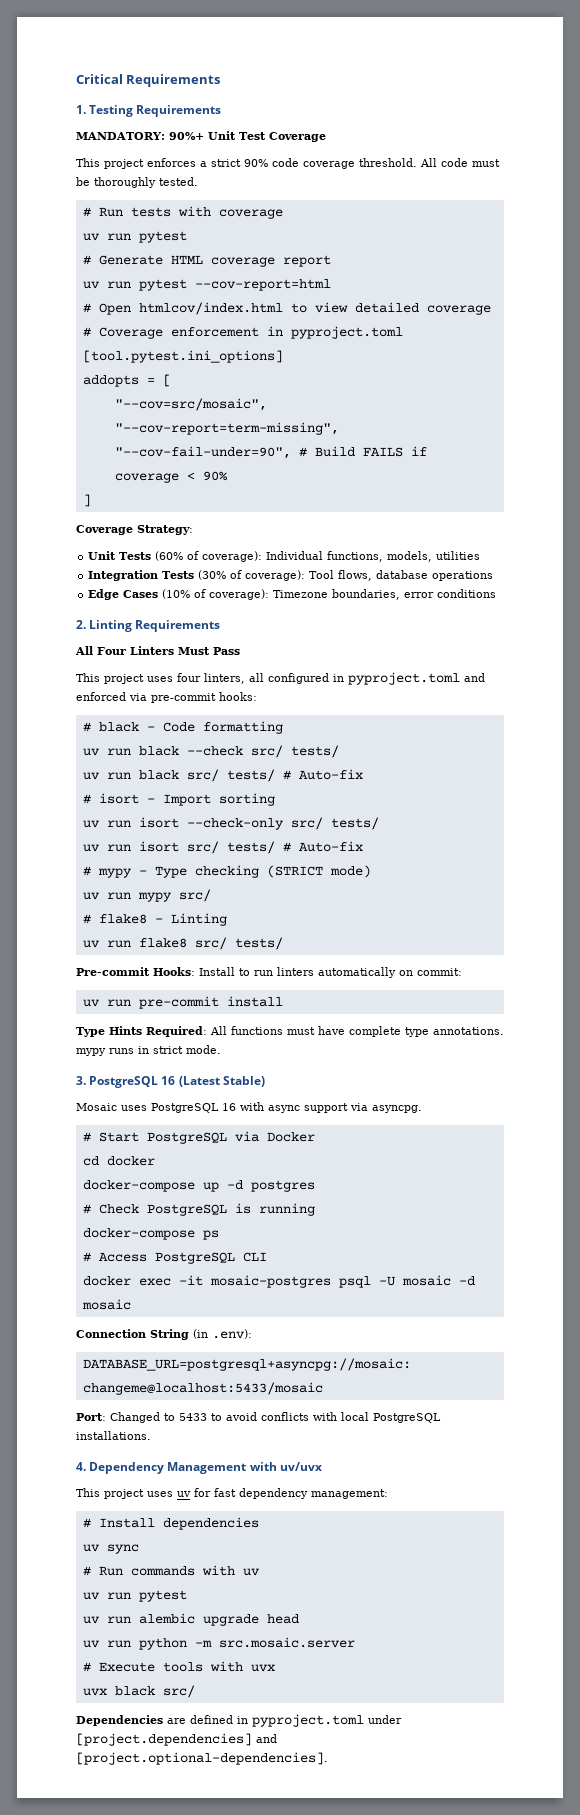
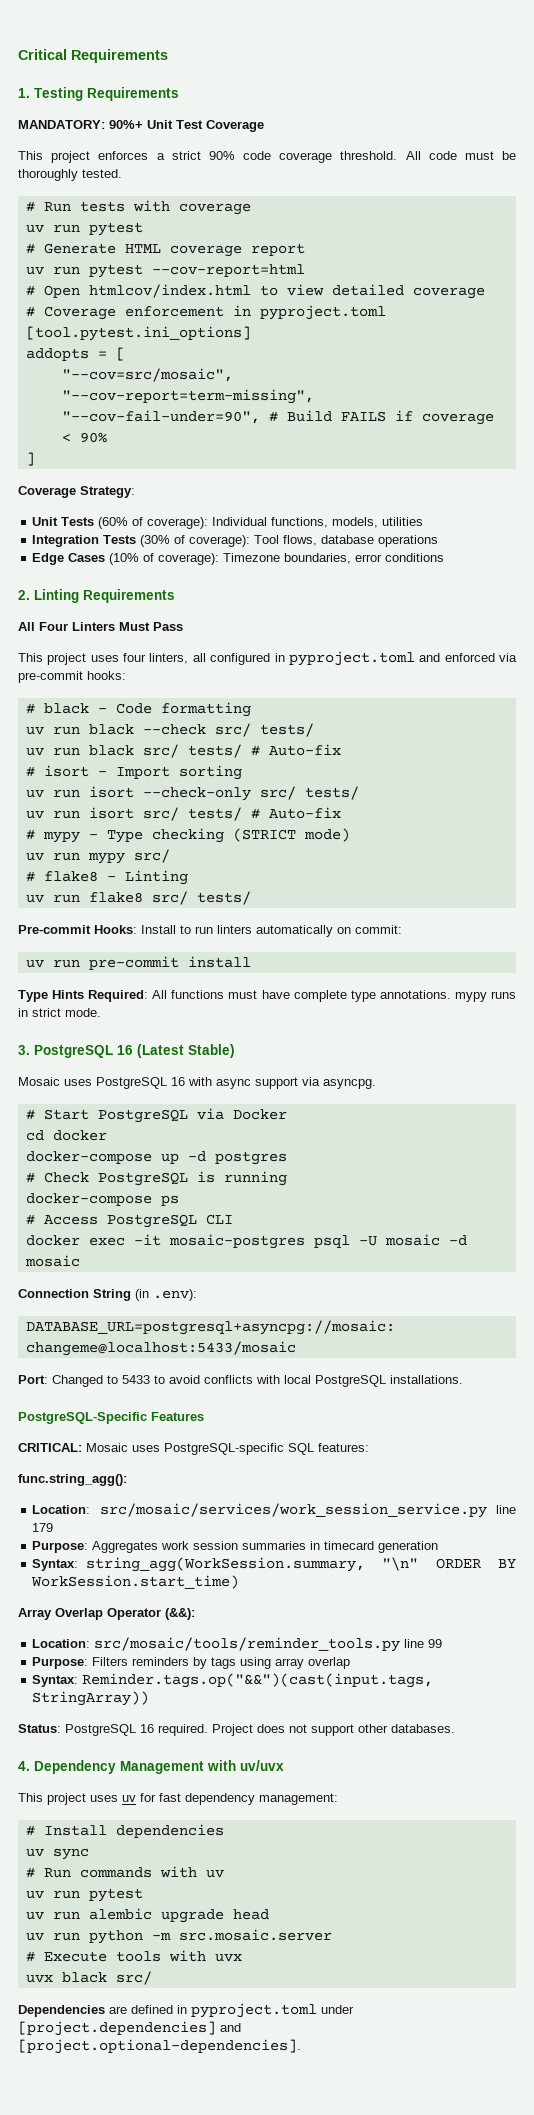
(151, 1435) none -> [18,1412,204,1424] [18,1443,369,1455] [18,1474,127,1486] [32,1503,516,1518] [32,1523,54,1532] [32,1541,439,1553] [32,1557,516,1572] [31,1575,240,1589] [18,1608,195,1620] [32,1637,443,1652] [32,1657,351,1669] [32,1673,434,1688] [32,1691,150,1706] [18,1724,455,1736] // PostgreSQL-Specific Features // CRITICAL: Mosaic uses PostgreSQL-specific SQL features: // func.string_agg(): // Location: src/mosaic/services/work_session_service.py line 179 // Purpose: Aggregates work session summaries in timecard generation // Syntax: string_agg(WorkSession.summary, "\n" ORDER BY WorkSession.start_time) // Array Overlap Operator (&&): // Location: src/mosaic/tools/reminder_tools.py line 99 // Purpose: Filters reminders by tags using array overlap // Syntax: Reminder.tags.op("&&")(cast(input.tags, StringArray)) // Status: PostgreSQL 16 required. Project does not support other databases.

